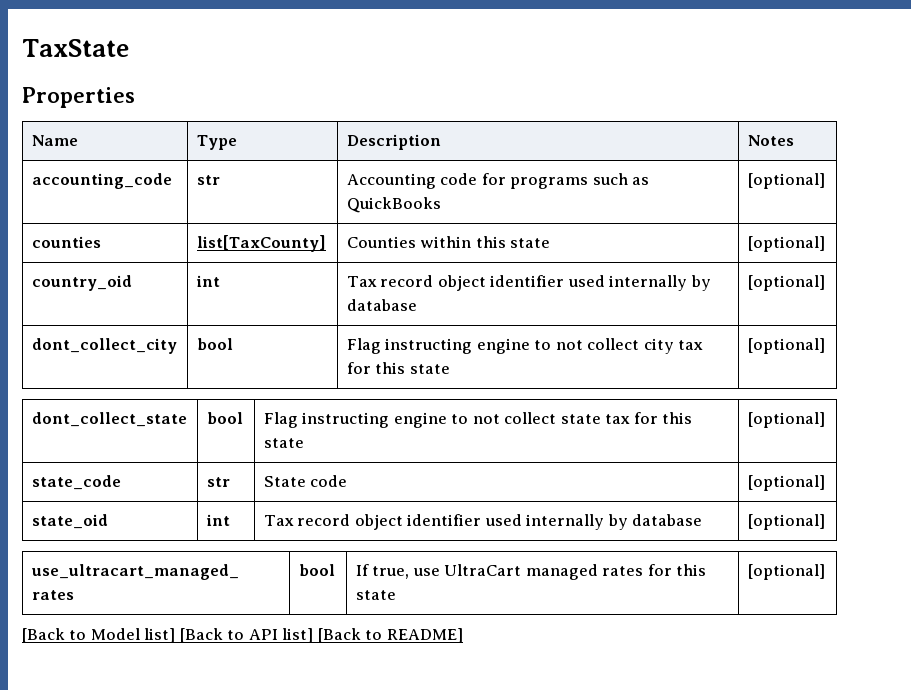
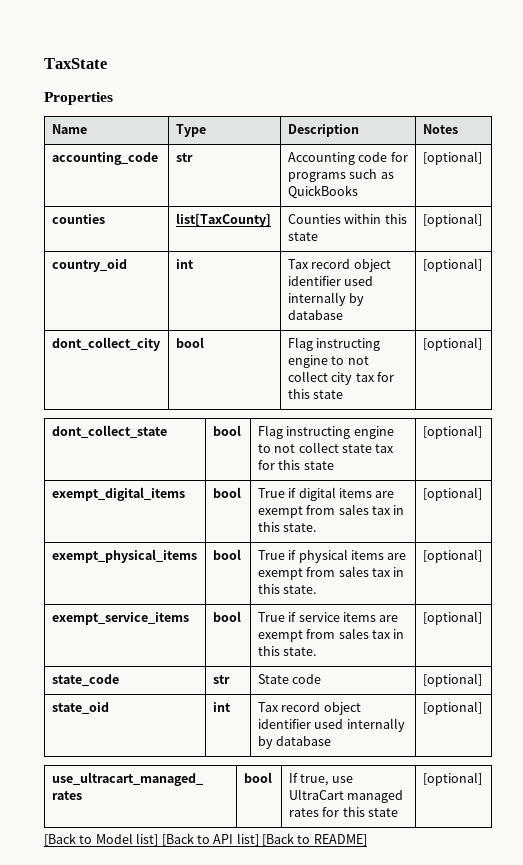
(825, 420) none -> [51,487,185,501] [212,487,241,498] [257,487,395,501] [257,504,405,518] [257,522,317,532] [422,487,482,501] [51,549,197,563] [212,549,241,560] [257,549,407,563] [257,566,405,580] [257,584,317,594] [422,549,482,563] [51,612,189,625] [212,611,241,622] [257,612,399,622] [257,628,405,642] [257,646,317,656] [422,611,482,625] // exempt_digital_items | bool | True if digital items are exempt from sales tax in this state. | [optional] // exempt_physical_items | bool | True if physical items are exempt from sales tax in this state. | [optional] // exempt_service_items | bool | True if service items are exempt from sales tax in this state. | [optional]

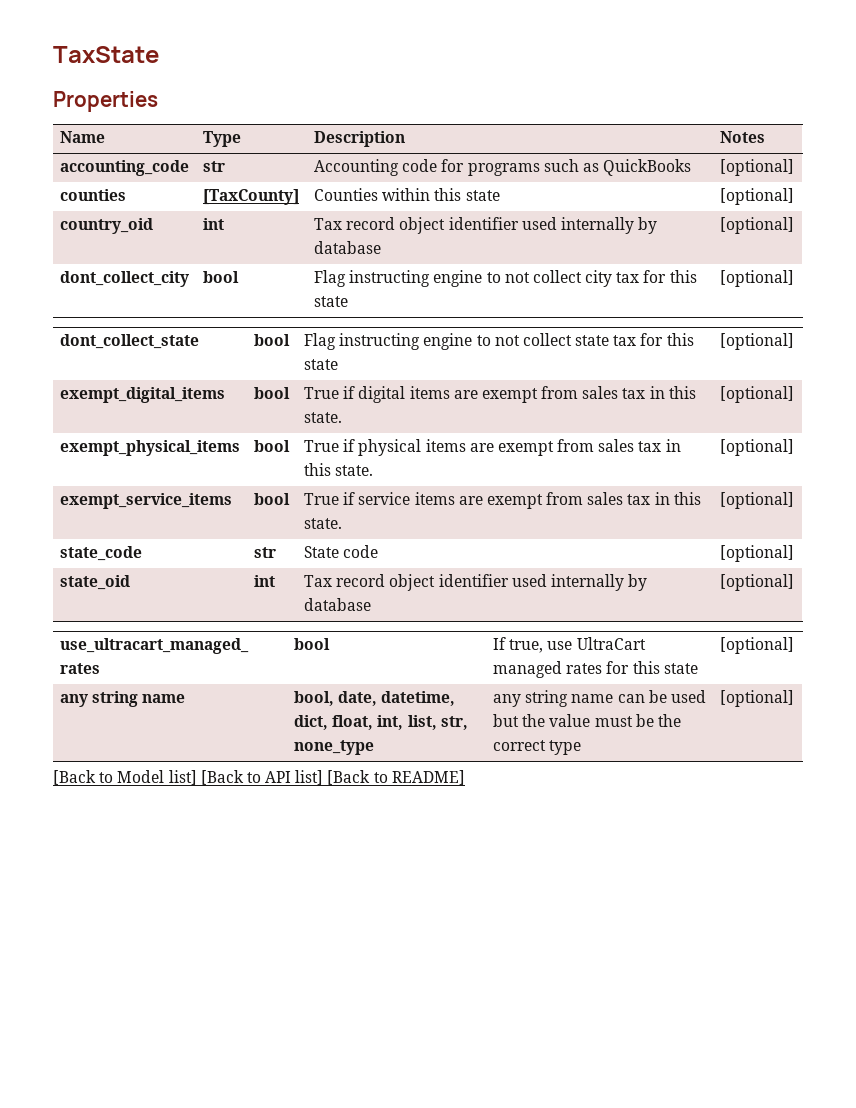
[175,213,271,227] list[TaxCounty] -> [202,189,299,205] [TaxCounty]
(482, 779) none -> [59,691,186,707] [293,691,456,706] [293,715,468,730] [293,740,374,755] [492,690,706,707] [492,714,681,727] [492,740,582,755] [719,690,794,707] // any string name | bool, date, datetime, dict, float, int, list, str, none_type | any string name can be used but the value must be the correct type | [optional]

